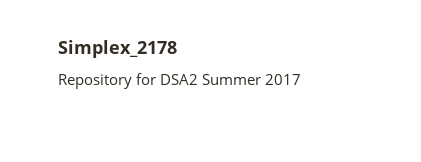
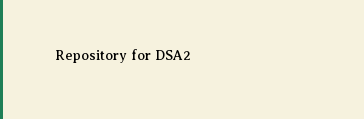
[58,40,177,58] Simplex_2178 // -> (55, 56) none
[202,74,302,85] Summer 2017 -> (191, 55) none

